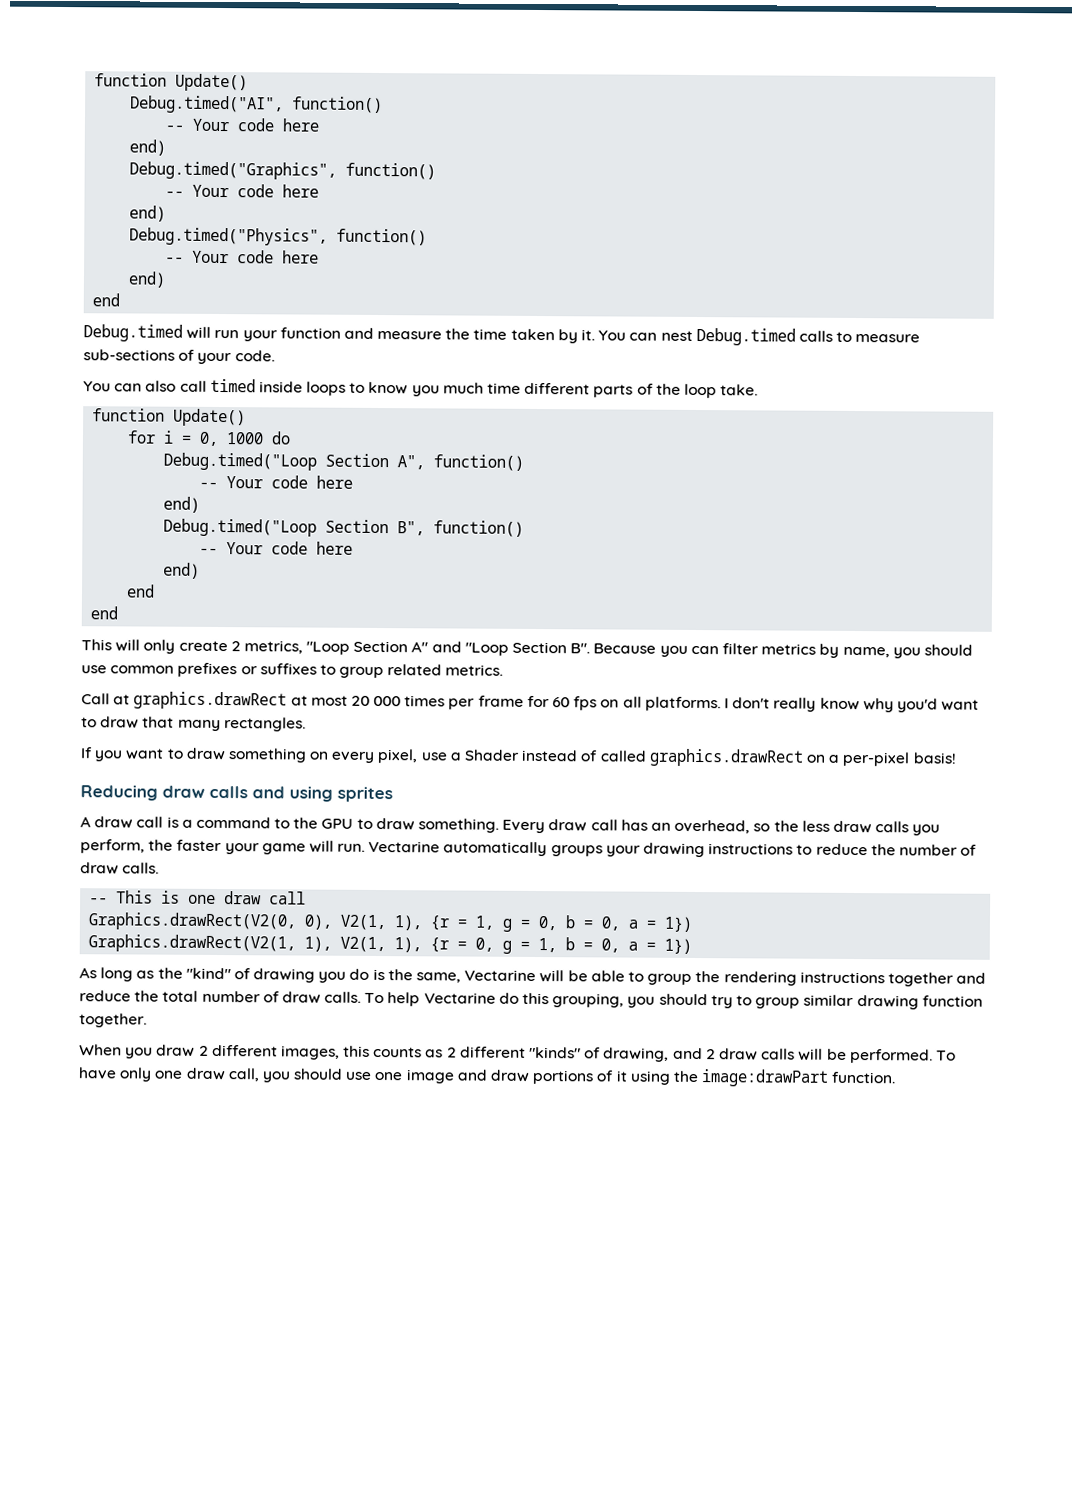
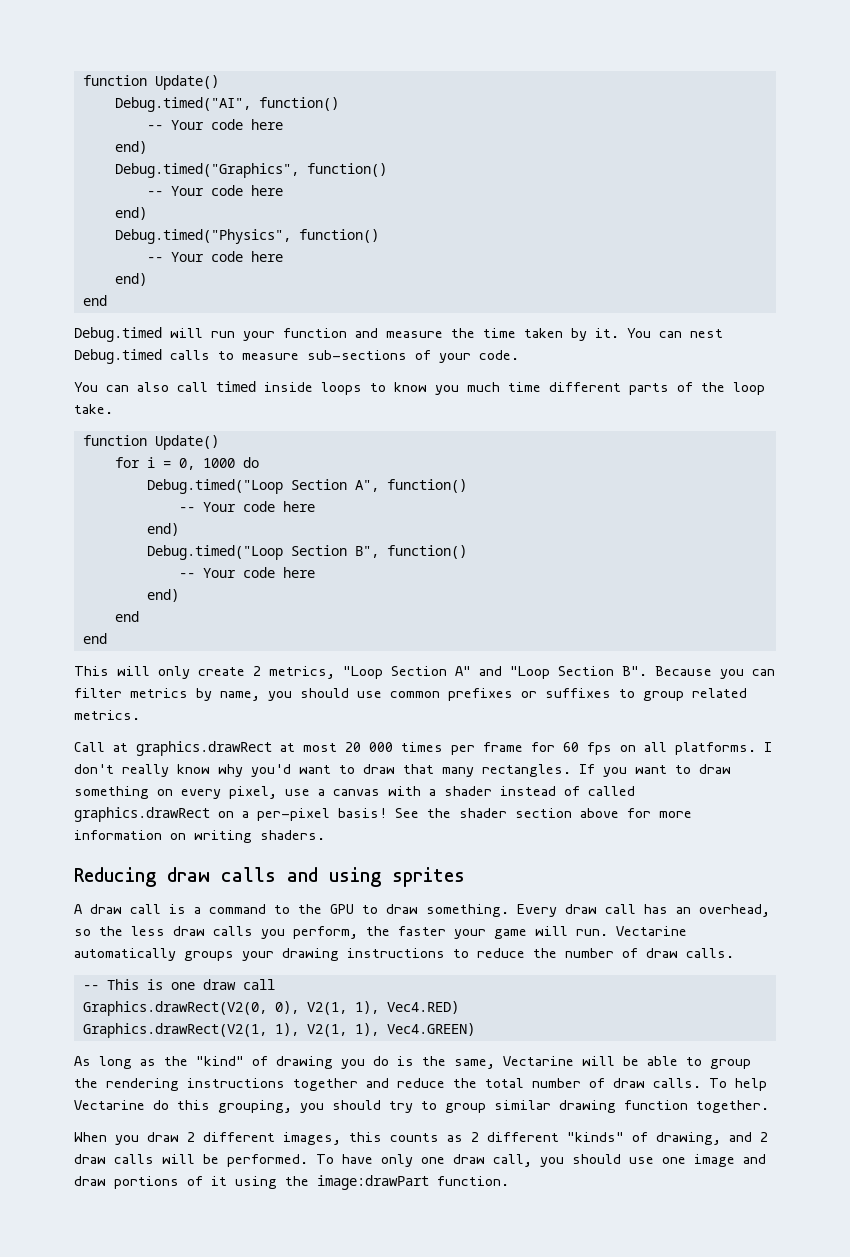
(306, 724) // -> (571, 770) none
[464,749,521,761] Shader -> [333,786,492,796] canvas with a shader
(957, 758) none -> [395,808,692,818] [74,830,325,843] See the shader section above for more information on writing shaders.
[430,915,693,932] [88,934,693,954] {r = 1, g = 0, b = 0, a = 1}) // Graphics.drawRect(V2(1, 1), V2(1, 1), {r = 0, g = 1, b = 0, a = 1}) -> [386,1001,459,1014] [82,1023,475,1038] Vec4.RED) // Graphics.drawRect(V2(1, 1), V2(1, 1), Vec4.GREEN)

